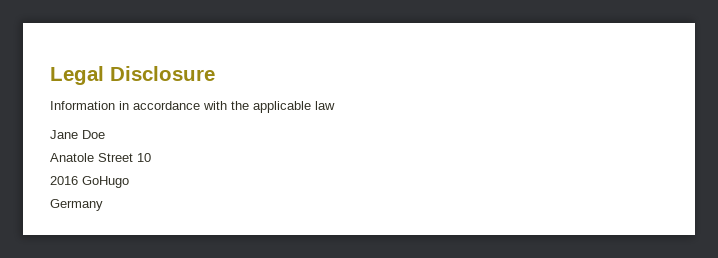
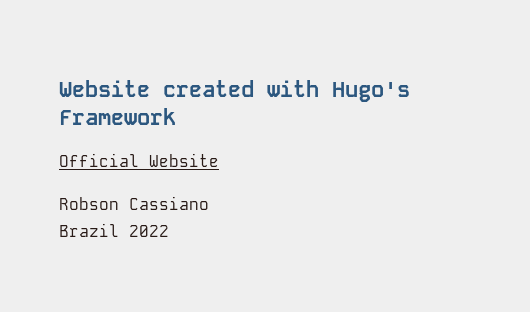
[50,66,215,85] [50,101,335,113] [50,130,105,139] [50,153,151,162] [50,176,129,188] [50,199,103,211] Legal Disclosure // Information in accordance with the applicable law // Jane Doe // Anatole Street 10 // 2016 GoHugo // Germany -> [59,80,410,102] [59,108,176,125] [59,153,219,167] [59,196,209,210] [59,223,169,237] Website created with Hugo's Framework // Official Website // Robson Cassiano // Brazil 2022

